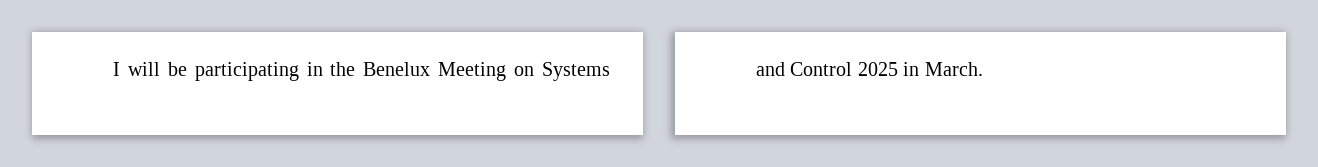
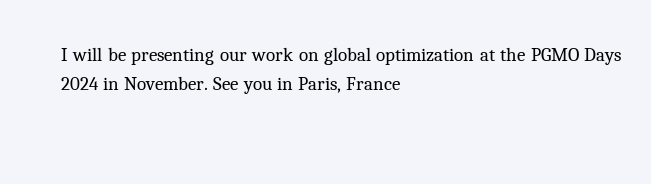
[194,62,983,81] participating in the Benelux Meeting on Systems and Control 2025 in March. -> [131,47,622,65] [61,76,400,94] presenting our work on global optimization at the PGMO Days 2024 in November. See you in Paris, France

